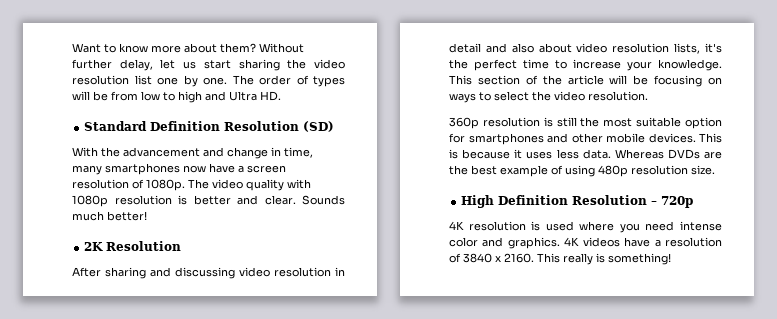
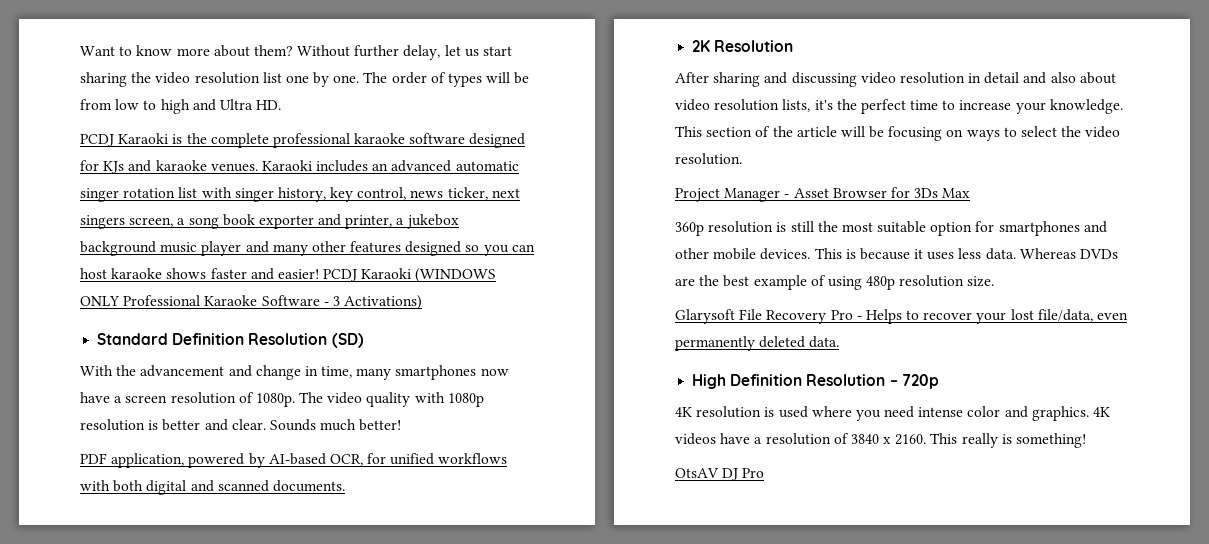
(281, 96) none -> [80,133,526,148] [80,160,519,174] [80,187,520,202] [80,214,459,229] [80,241,535,256] [80,268,497,283] [80,295,423,310] // PCDJ Karaoki is the complete professional karaoke software designed for KJs and karaoke venues. Karaoki includes an advanced automatic singer rotation list with singer history, key control, news ticker, next singers screen, a song book exporter and printer, a jukebox background music player and many other features designed so you can host karaoke shows faster and easier! PCDJ Karaoki (WINDOWS ONLY Professional Karaoke Software - 3 Activations)
(147, 216) none -> [80,453,508,468] [80,480,345,495] // PDF application, powered by AI-based OCR, for unified workflows with both digital and scanned documents.
(648, 96) none -> [675,187,971,202] // Project Manager - Asset Browser for 3Ds Max
(715, 170) none -> [675,309,1129,324] [675,336,840,351] // Glarysoft File Recovery Pro - Helps to recover your lost file/data, even permanently deleted data.
(671, 259) none -> [675,468,765,481] // OtsAV DJ Pro

